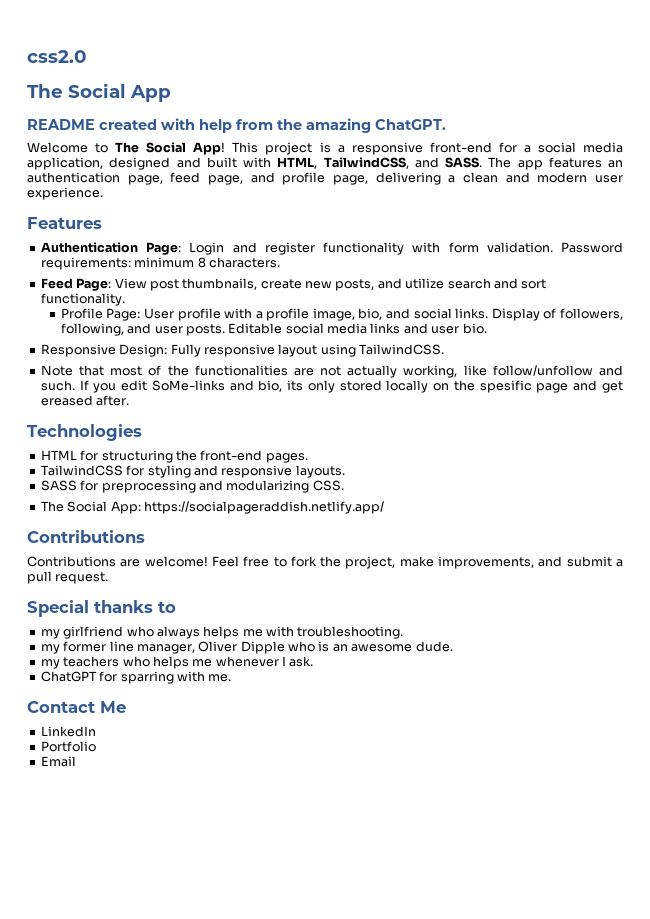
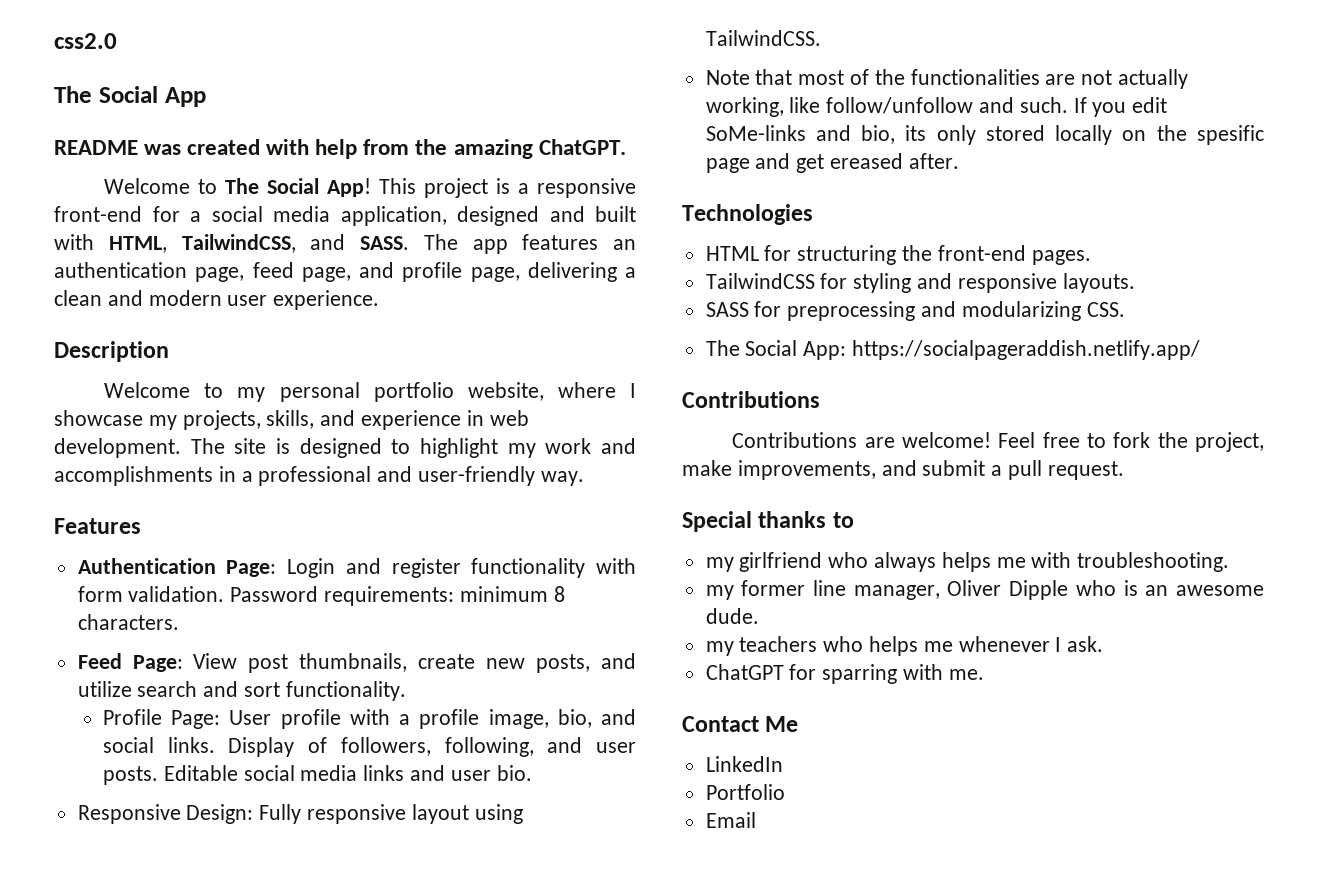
(95, 124) none -> [144,144,182,155] was
(103, 193) none -> [54,341,169,362] [104,382,637,402] [54,410,529,430] [54,438,636,458] [54,466,584,486] // Description // Welcome to my personal portfolio website, where I showcase my projects, skills, and experience in web development. The site is designed to highlight my work and accomplishments in a professional and user-friendly way.

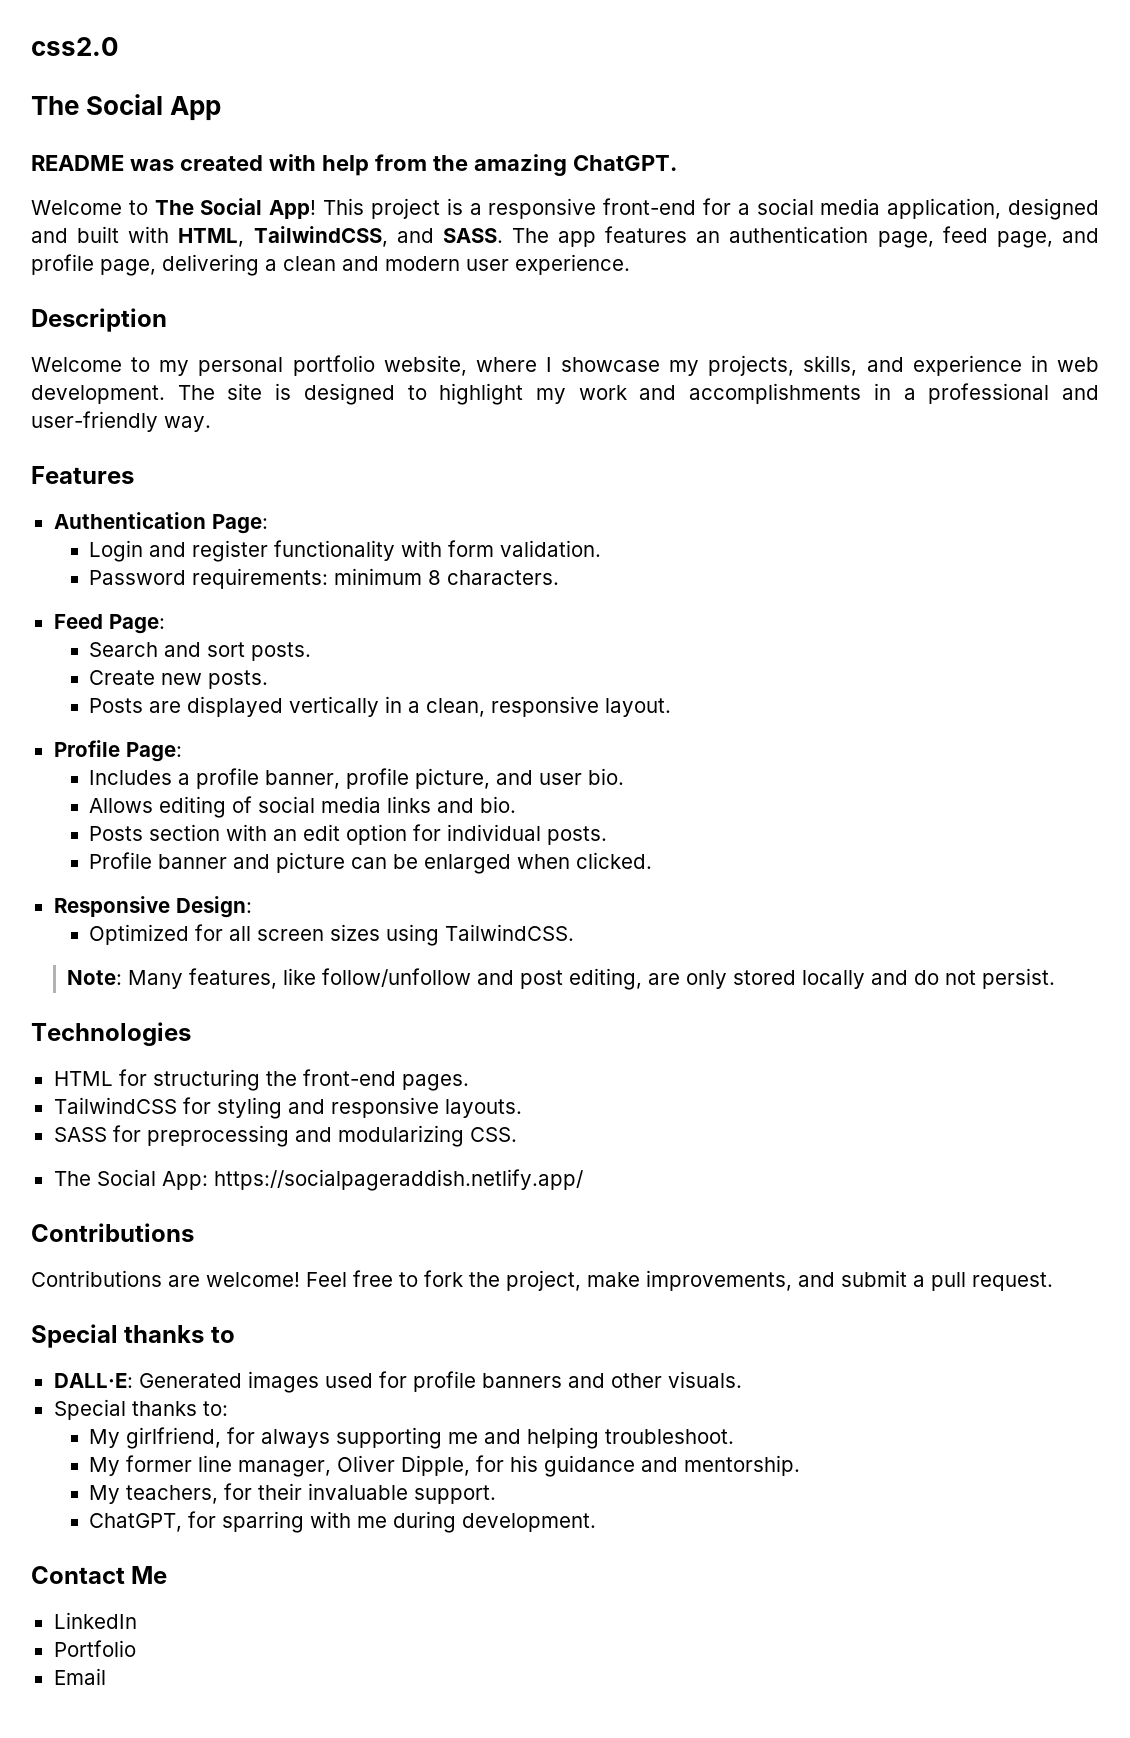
(277, 568) none -> (268, 524) //
(225, 594) none -> (602, 548) //
[193,653,636,673] [77,681,406,701] [102,709,636,729] [102,737,636,757] [102,765,238,785] View post thumbnails, create new posts, and utilize search and sort functionality. // Profile Page: User profile with a profile image, bio, and social links. Display of followers, following, and user posts. Editable -> [89,642,312,661] [89,670,269,689] [89,696,672,717] [53,740,182,762] [89,768,625,789] [89,796,253,818] // Search and sort posts. // Create new posts. // Posts are displayed vertically in a clean, responsive layout. // Profile Page: // Includes a profile banner, profile picture, and user bio. // Allows editing of
[450,765,532,781] [77,804,523,824] [705,30,821,46] [705,69,1189,89] [705,97,1168,117] [705,125,1264,145] [705,153,959,173] user bio. // Responsive Design: Fully responsive layout using TailwindCSS. // Note that most of the functionalities are not actually working, like follow/unfollow and such. If you edit SoMe-links and bio, its only stored locally on the spesific page and get ereased after. -> [480,796,517,813] [89,824,608,845] [89,852,653,874] [53,896,252,918] [89,924,575,946] [66,968,1055,990] bio. // Posts section with an edit option for individual posts. // Profile banner and picture can be enlarged when clicked. // Responsive Design: // Optimized for all screen sizes using TailwindCSS. // Note: Many features, like follow/unfollow and post editing, are only stored locally and do not persist.
[705,552,1230,572] [705,580,1264,600] [705,608,759,624] [705,636,1104,656] [705,664,984,684] my girlfriend who always helps me with troubleshooting. // my former line manager, Oliver Dipple who is an awesome dude. // my teachers who helps me whenever I ask. // ChatGPT for sparring with me. -> [53,1371,742,1393] [53,1399,228,1420] [89,1427,735,1449] [89,1455,801,1477] [89,1483,497,1504] [89,1511,597,1533] DALL·E: Generated images used for profile banners and other visuals. // Special thanks to: // My girlfriend, for always supporting me and helping troubleshoot. // My former line manager, Oliver Dipple, for his guidance and mentorship. // My teachers, for their invaluable support. // ChatGPT, for sparring with me during development.

